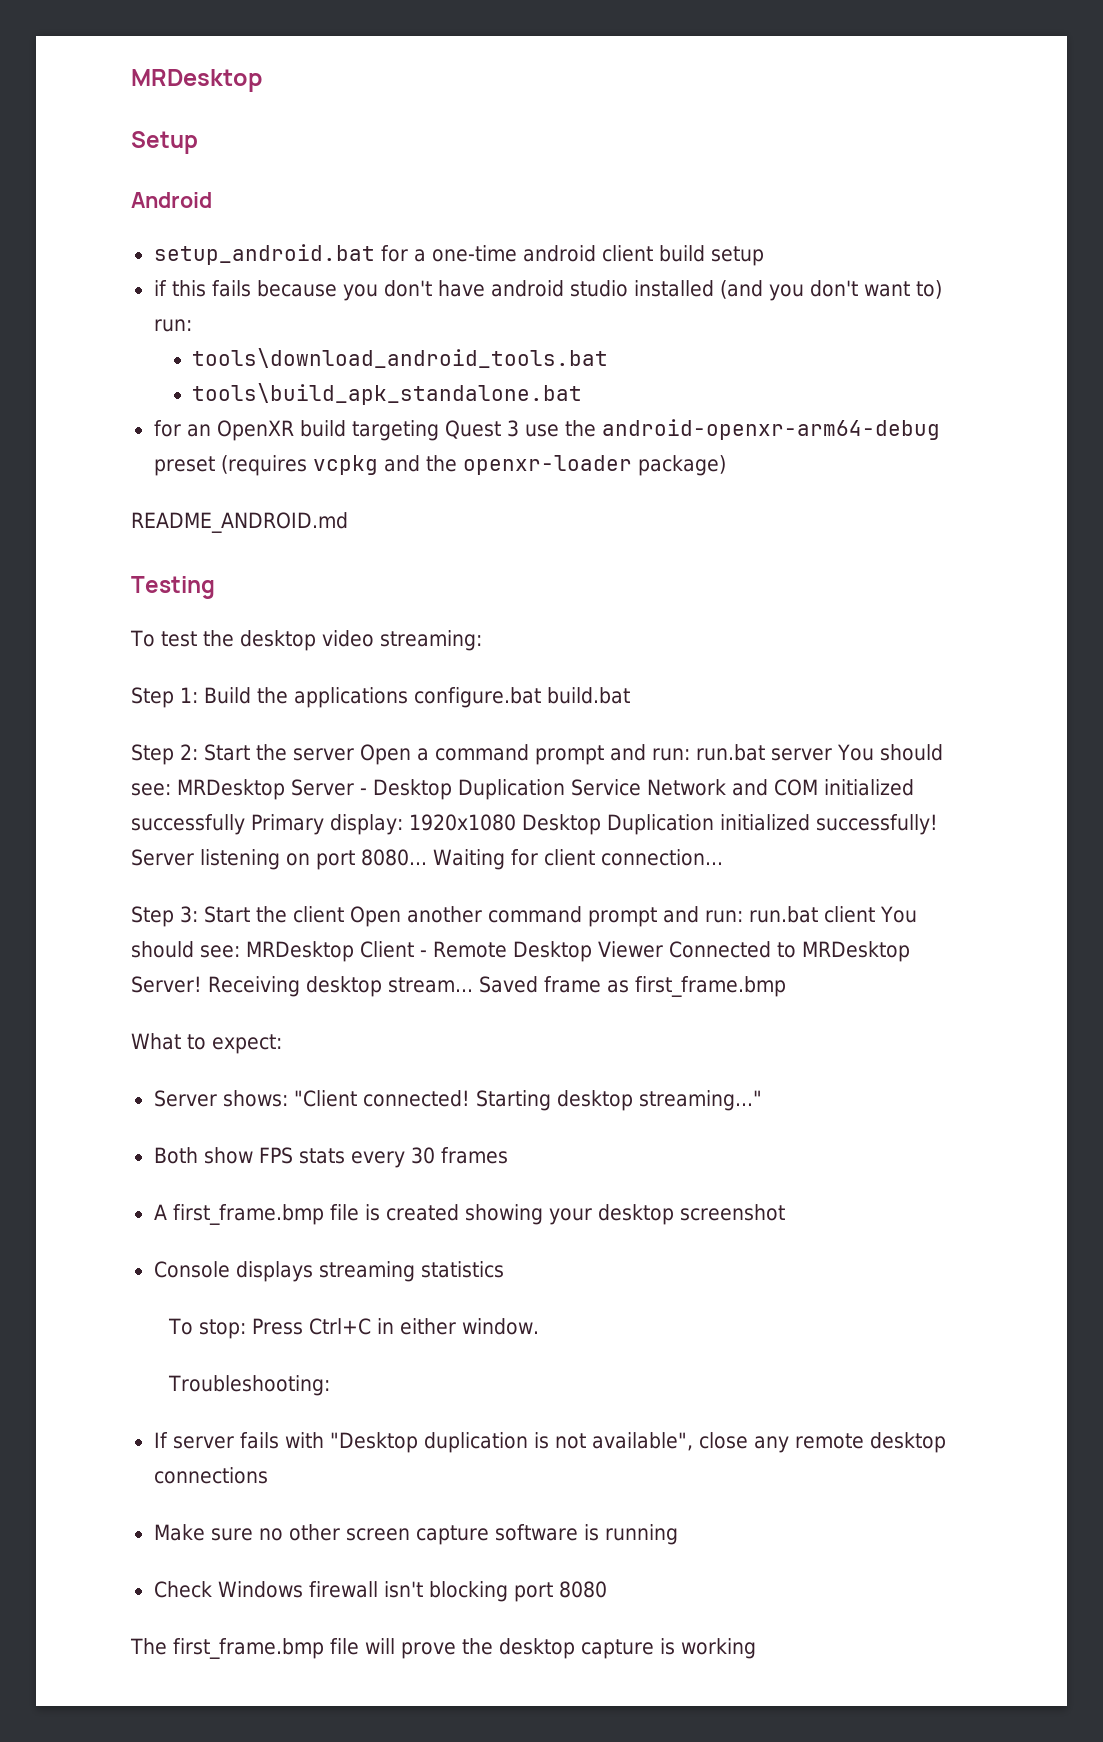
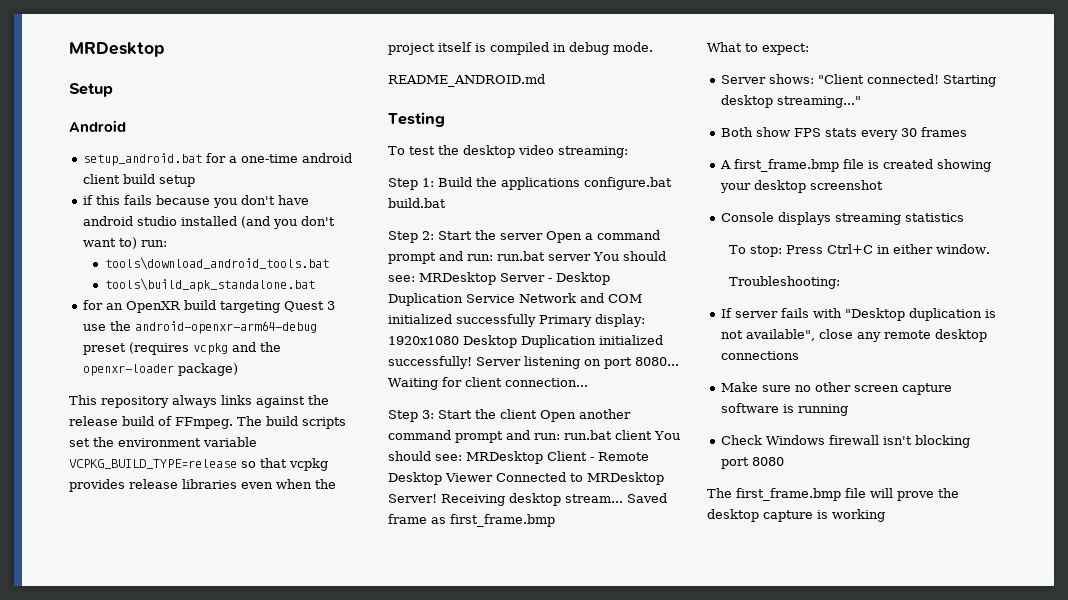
(726, 465) none -> [69,395,329,408] [69,416,346,429] [69,437,257,447] [69,458,328,471] [69,479,336,492] [388,42,653,55] // This repository always links against the release build of FFmpeg. The build scripts set the environment variable VCPKG_BUILD_TYPE=release so that vcpkg provides release libraries even when the project itself is compiled in debug mode.

